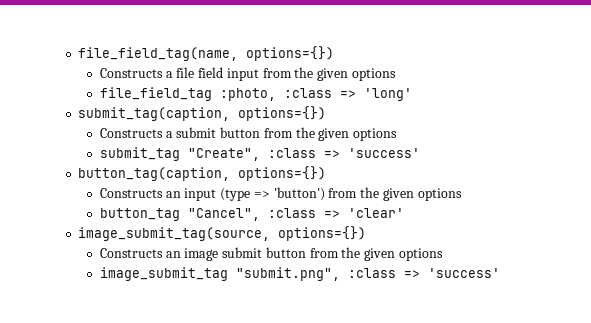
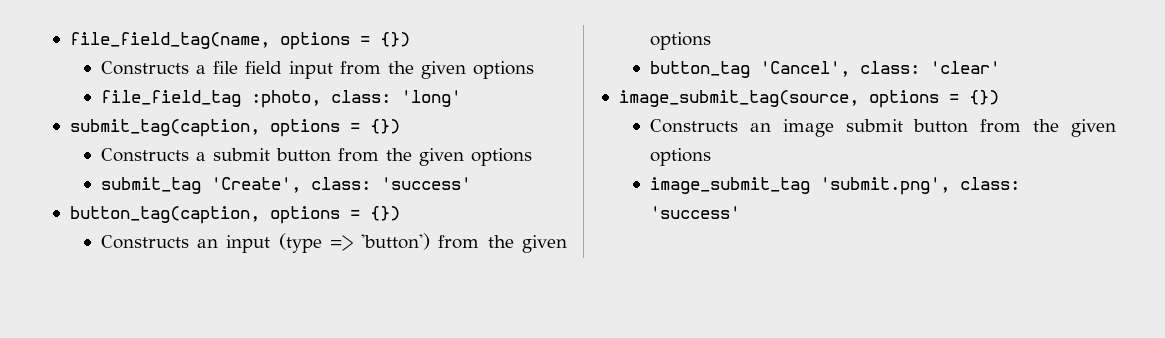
[246,46,335,61] options={}) -> [279,32,410,50] options = {})
[283,88,356,98] :class => -> [330,90,391,103] class:
[238,106,327,121] options={}) -> [269,119,400,137] options = {})
[187,148,340,161] "Create", :class => -> [210,177,371,193] 'Create', class:
[238,166,327,181] options={}) -> [269,206,400,224] options = {})
[187,208,340,221] "Cancel", :class => -> [759,61,920,77] 'Cancel', class:
[278,226,367,241] options={}) -> [868,90,999,108] options = {})
[235,267,420,281] "submit.png", :class => -> [819,177,1020,195] 'submit.png', class:

